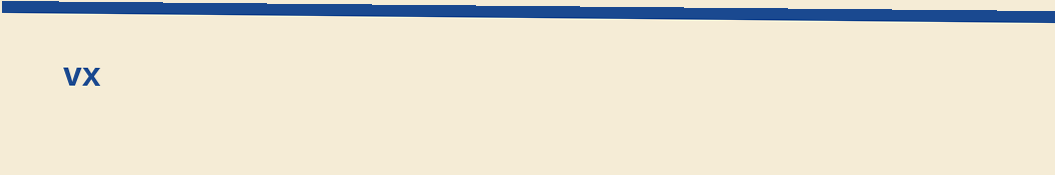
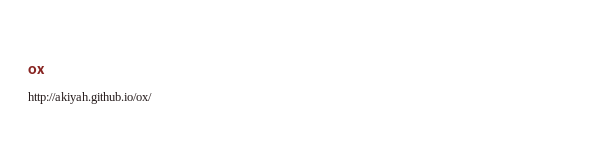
[62,67,102,86] vx -> [28,66,45,74] [28,92,152,104] ox // http://akiyah.github.io/ox/

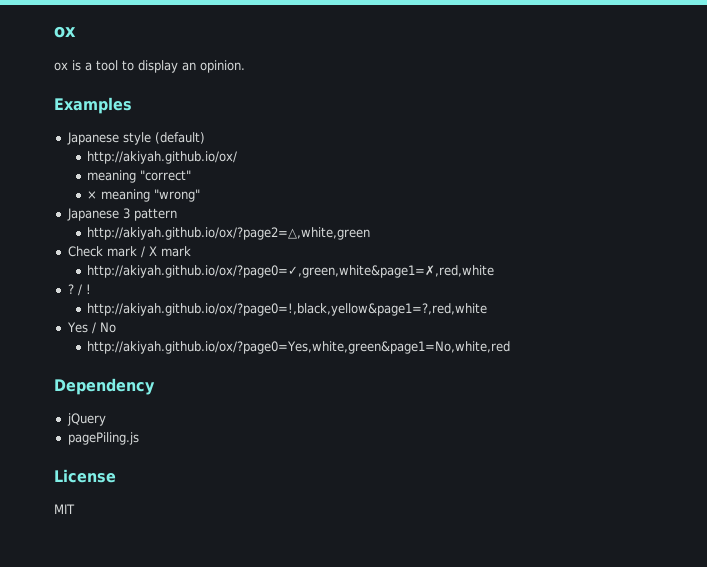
[28,92,152,104] http://akiyah.github.io/ox/ -> [54,60,245,73] [54,97,132,114] [66,132,205,145] [86,151,237,164] [86,170,191,183] [86,189,200,202] [66,208,177,221] [86,227,370,240] [67,246,191,258] [86,265,494,278] [67,284,91,296] [86,303,487,316] [66,322,116,334] [86,341,510,354] [54,378,155,395] [66,413,106,426] [67,432,139,445] [54,469,116,483] [54,504,75,514] ox is a tool to display an opinion. // Examples // Japanese style (default) // http://akiyah.github.io/ox/ // meaning "correct" // × meaning "wrong" // Japanese 3 pattern // http://akiyah.github.io/ox/?page2=△,white,green // Check mark / X mark // http://akiyah.github.io/ox/?page0=✓,green,white&page1=✗,red,white // ? / ! // http://akiyah.github.io/ox/?page0=!,black,yellow&page1=?,red,white // Yes / No // http://akiyah.github.io/ox/?page0=Yes,white,green&page1=No,white,red // Dependency // jQuery // pagePiling.js // License // MIT

